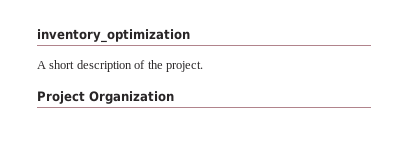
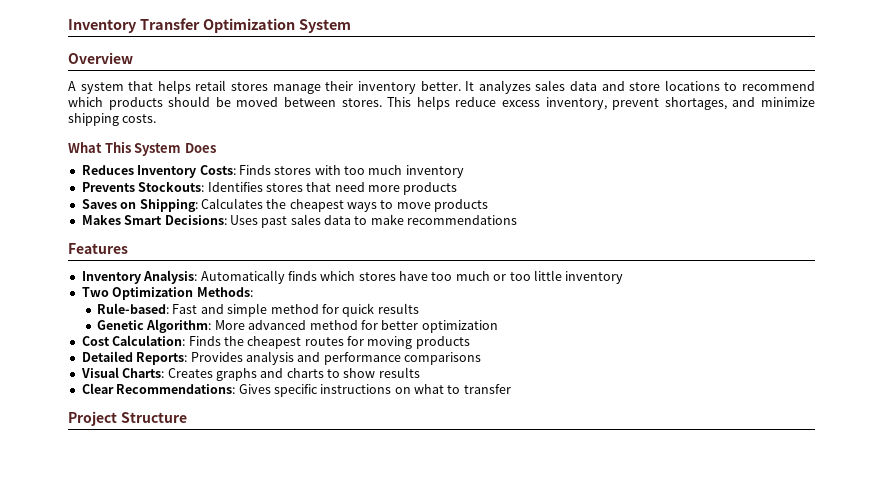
[37,29,190,43] [37,60,203,72] inventory_optimization // A short description of the project. -> [68,18,351,33] [68,52,133,64] [68,80,815,94] [68,96,816,110] [68,113,157,126] [68,141,216,156] [81,165,464,178] [81,182,458,195] [81,198,489,212] [81,214,518,228] [68,243,128,254] [81,270,624,284] [81,287,253,300] [97,303,419,317] [97,319,498,333] [81,335,470,349] [81,351,481,365] [80,367,420,381] [81,383,511,397] Inventory Transfer Optimization System // Overview // A system that helps retail stores manage their inventory better. It analyzes sales data and store locations to recommend which products should be moved between stores. This helps reduce excess inventory, prevent shortages, and minimize shipping costs. // What This System Does // Reduces Inventory Costs: Finds stores with too much inventory // Prevents Stockouts: Identifies stores that need more products // Saves on Shipping: Calculates the cheapest ways to move products // Makes Smart Decisions: Uses past sales data to make recommendations // Features // Inventory Analysis: Automatically finds which stores have too much or too little inventory // Two Optimization Methods: // Rule-based: Fast and simple method for quick results // Genetic Algorithm: More advanced method for better optimization // Cost Calculation: Finds the cheapest routes for moving products // Detailed Reports: Provides analysis and performance comparisons // Visual Charts: Creates graphs and charts to show results // Clear Recommendations: Gives specific instructions on what to transfer
[89,91,174,104] Organization -> [120,412,187,423] Structure

